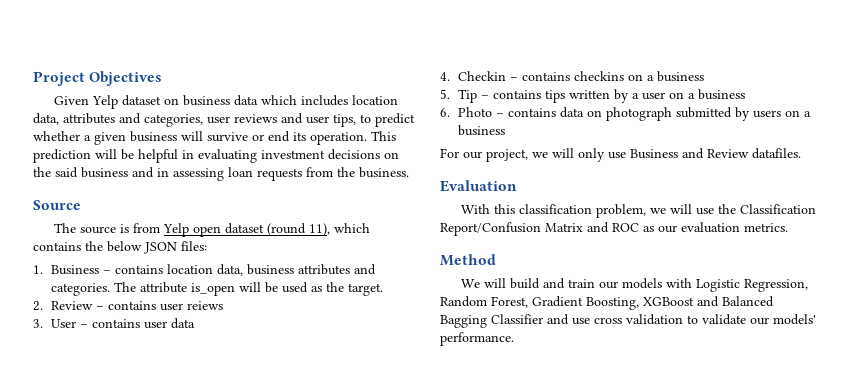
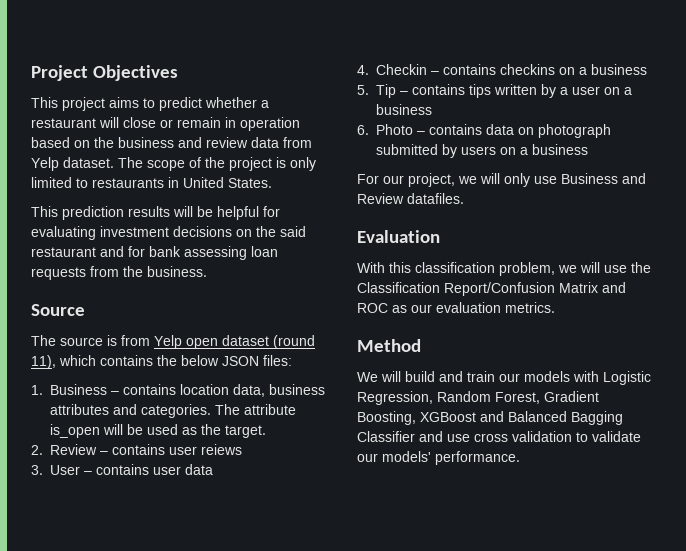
[53,95,398,109] [33,113,415,127] [33,131,367,145] Given Yelp dataset on business data which includes location data, attributes and categories, user reviews and user tips, to predict whether a given business will survive or end its operation. -> [31,97,269,111] [31,117,300,131] [31,137,312,148] [31,157,316,171] [31,177,272,188] This project aims to predict whether a restaurant will close or remain in operation based on the business and review data from Yelp dataset. The scope of the project is only limited to restaurants in United States. //
(91, 156) none -> [128,206,170,217] results
[182,150,194,159] in -> [263,206,280,217] for
[81,167,169,178] business and in -> [31,246,181,257] restaurant and for bank

